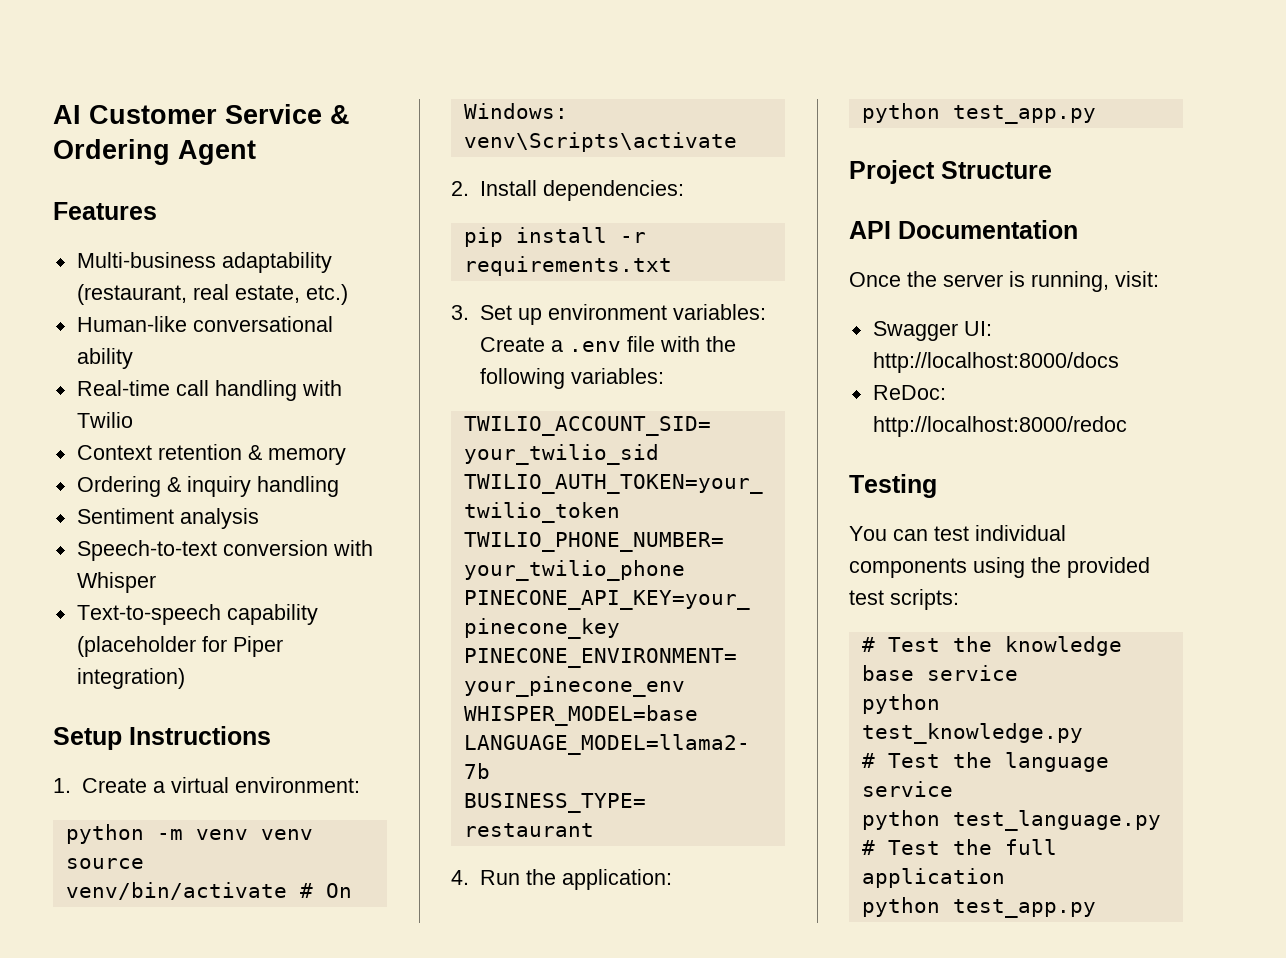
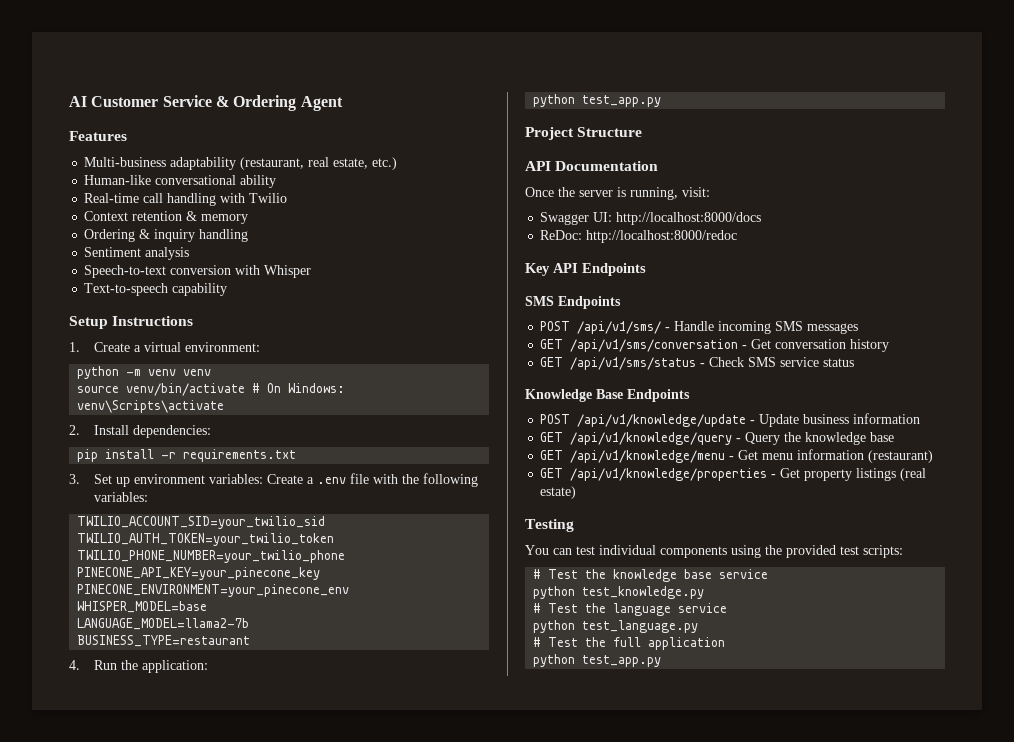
[76,636,283,657] [76,668,185,689] (placeholder for Piper integration) -> (228, 289) none
(1127, 426) none -> [525,263,646,276] [525,296,621,309] [540,321,859,334] [540,339,890,352] [540,357,855,370] [525,389,690,402] [540,413,921,427] [540,432,895,445] [540,449,934,463] [540,468,927,481] [540,486,577,499] // Key API Endpoints // SMS Endpoints // POST /api/v1/sms/ - Handle incoming SMS messages // GET /api/v1/sms/conversation - Get conversation history // GET /api/v1/sms/status - Check SMS service status // Knowledge Base Endpoints // POST /api/v1/knowledge/update - Update business information // GET /api/v1/knowledge/query - Query the knowledge base // GET /api/v1/knowledge/menu - Get menu information (restaurant) // GET /api/v1/knowledge/properties - Get property listings (real estate)

